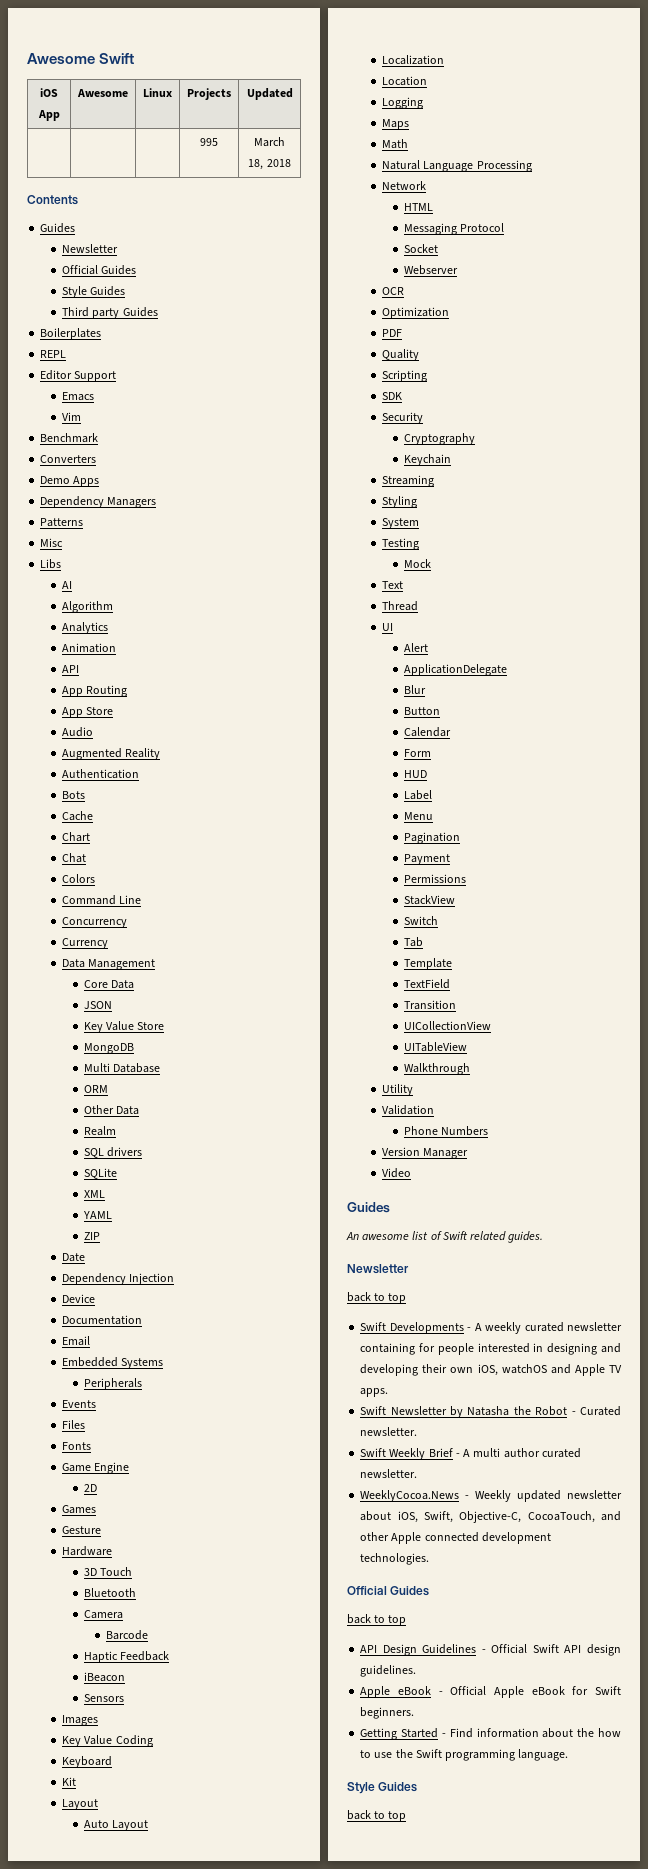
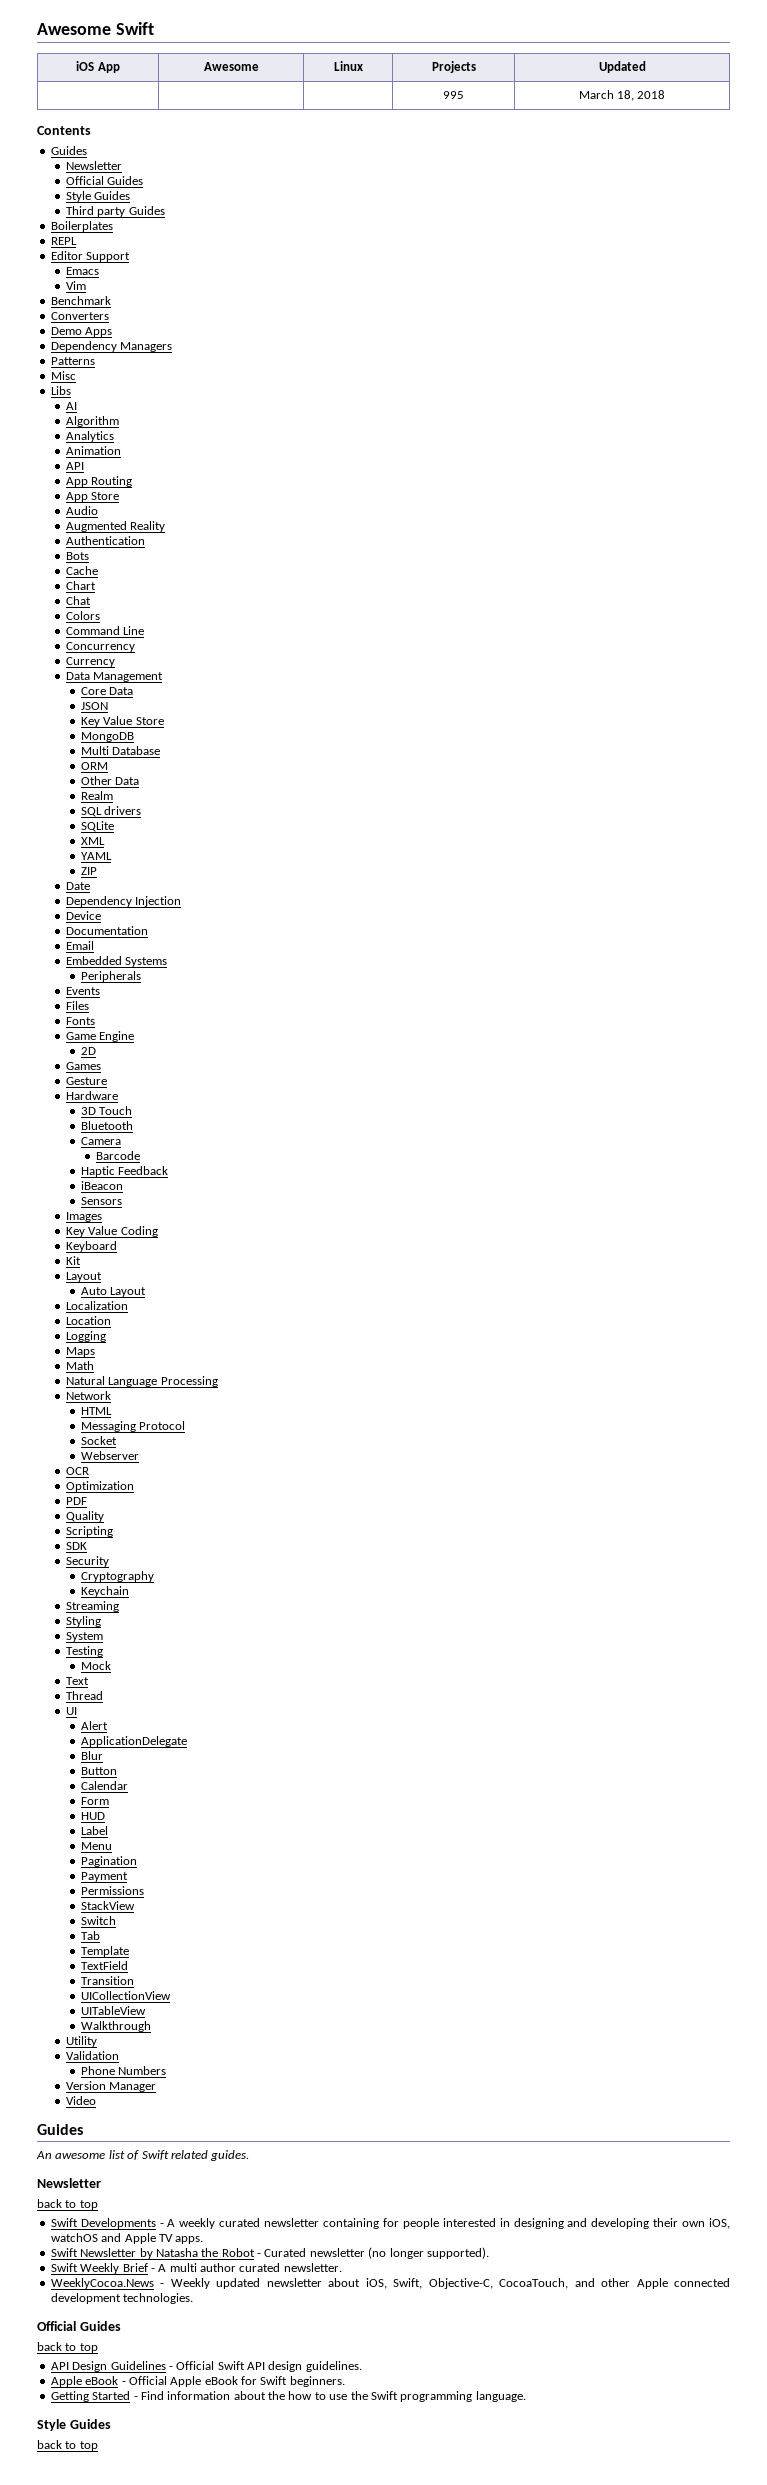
[360,1427,418,1436] newsletter. -> [309,2247,489,2259] newsletter (no longer supported).

